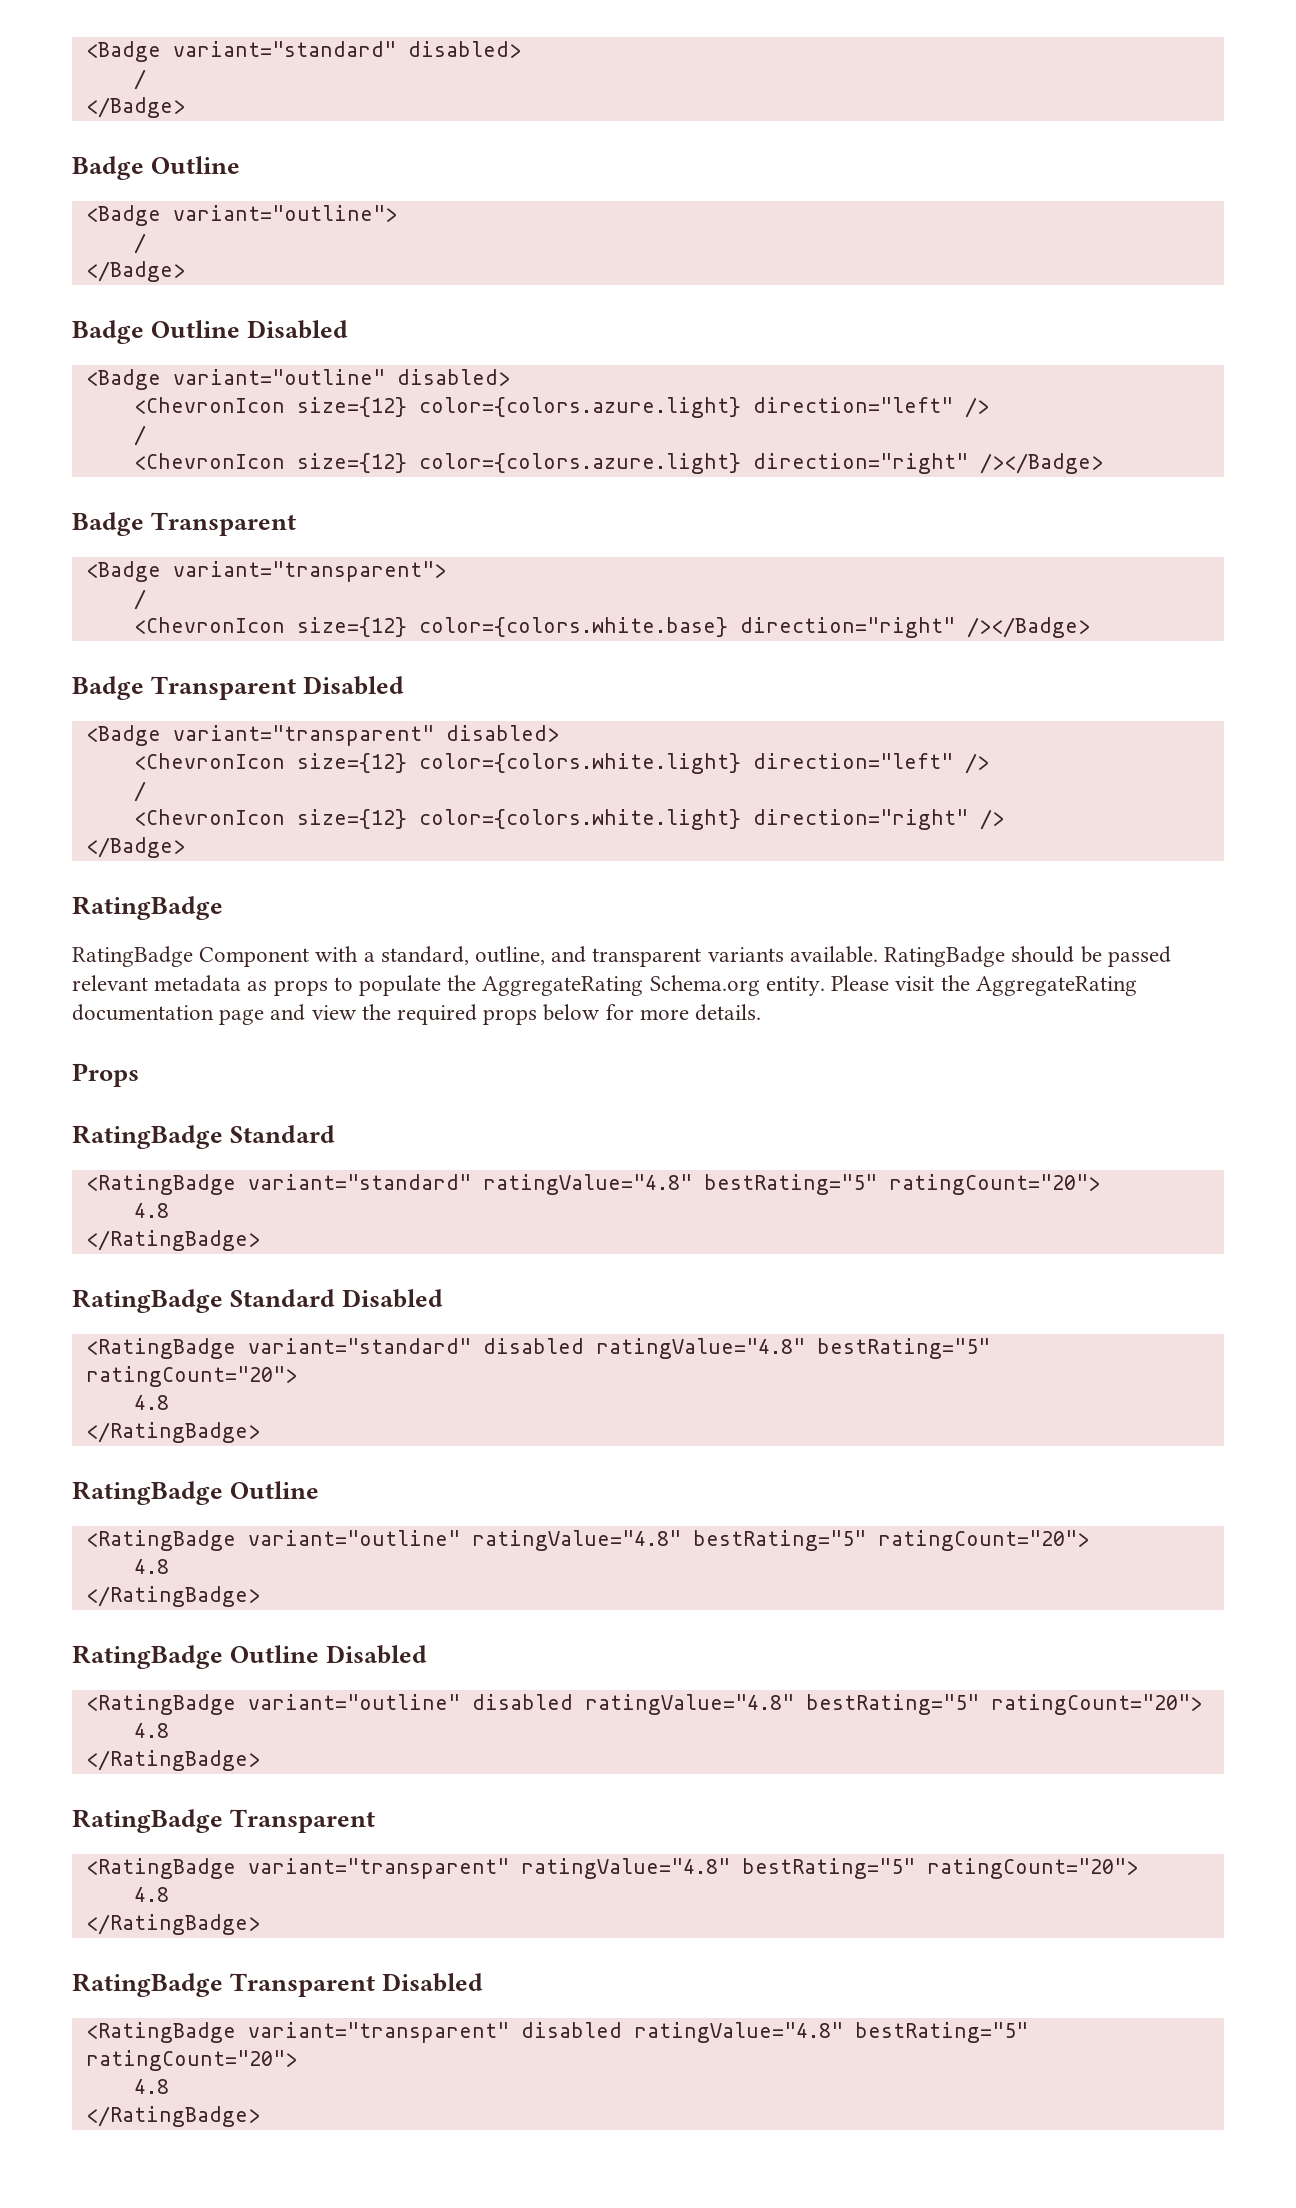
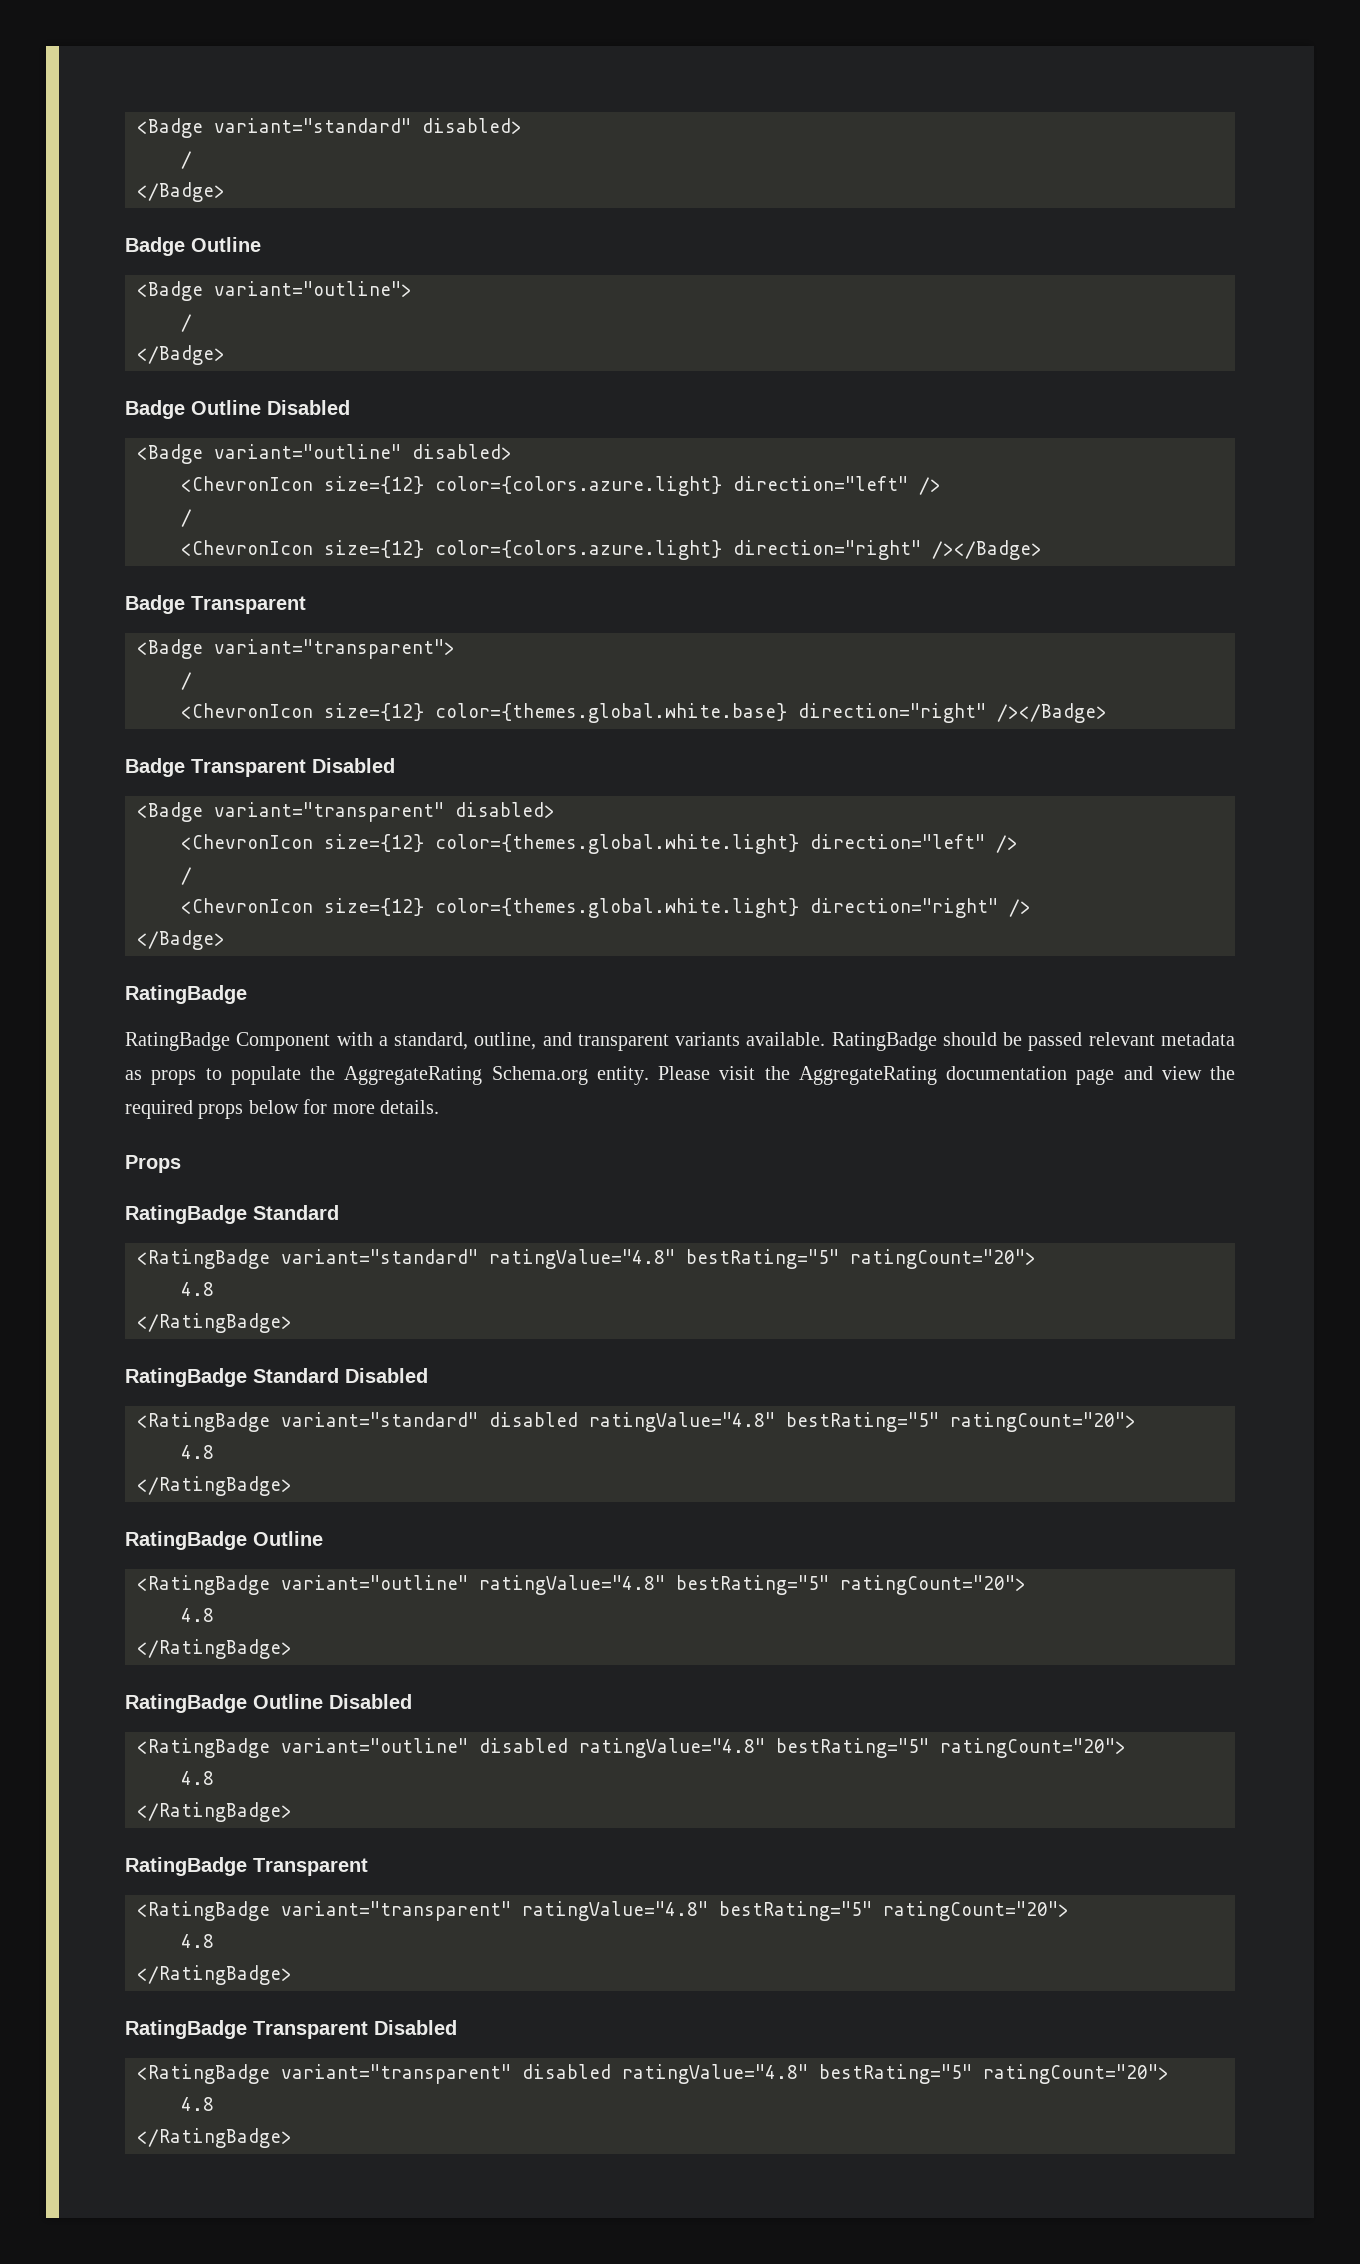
[418,617,728,637] color={colors.white.base} -> [435,703,787,723] color={themes.global.white.base}
[418,753,989,774] [133,781,146,802] [133,809,741,830] color={colors.white.light} direction="left" /> // / // <ChevronIcon size={12} color={colors.white.light} -> [435,834,1018,854] [181,867,192,885] [181,898,799,918] color={themes.global.white.light} direction="left" /> // / // <ChevronIcon size={12} color={themes.global.white.light}

